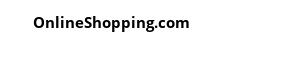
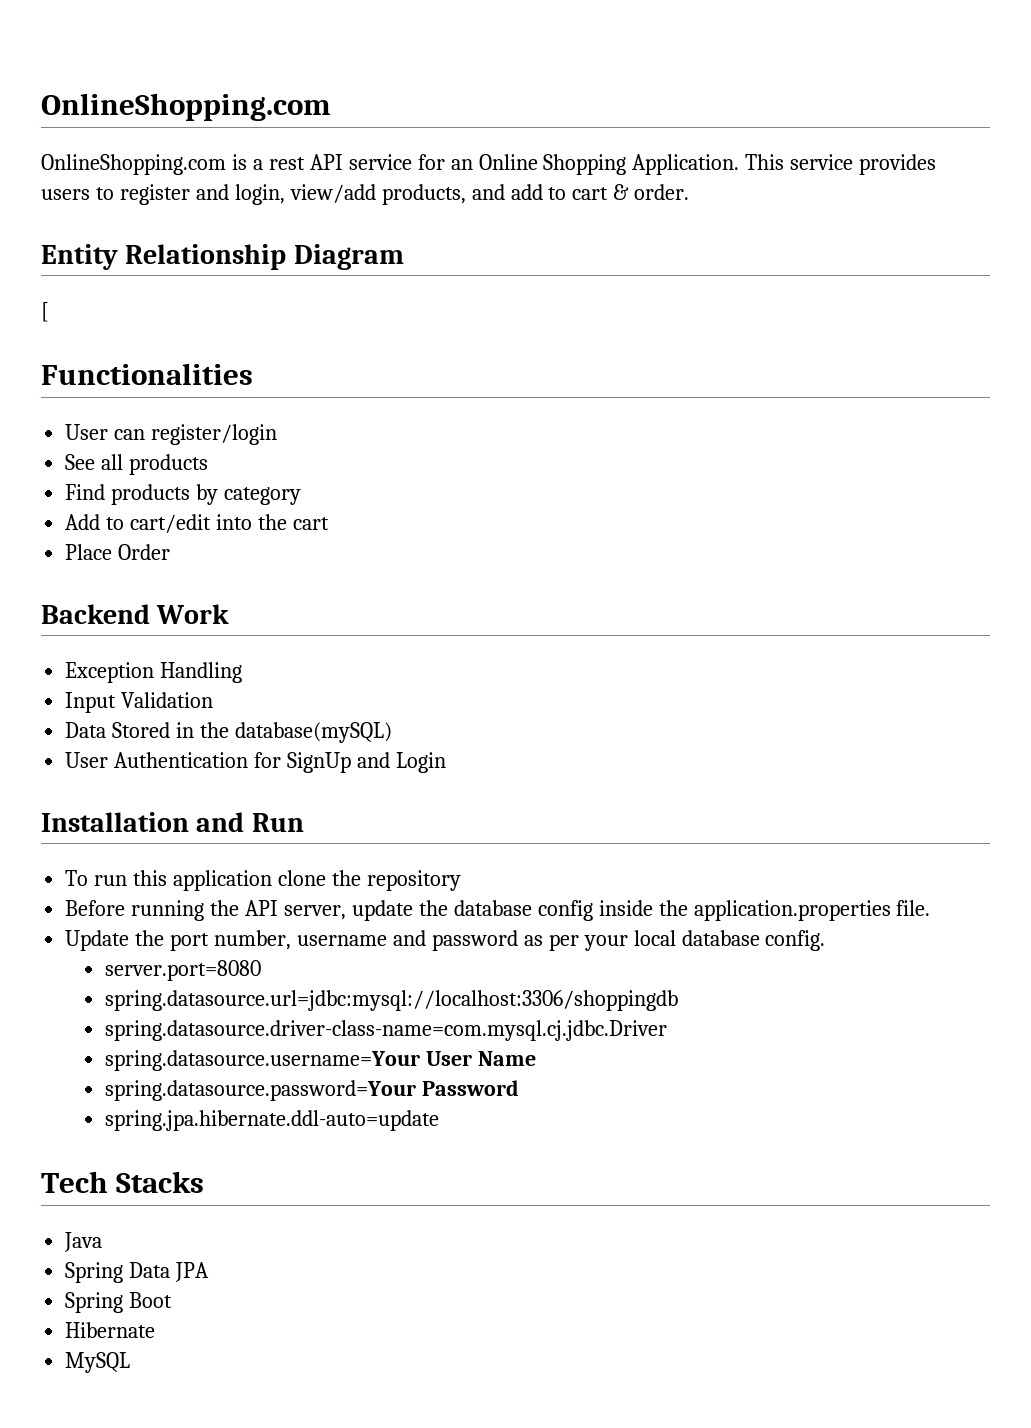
[33,16,190,32] OnlineShopping.com -> [41,93,331,121] [41,154,937,175] [41,184,690,205] [41,244,404,270] [41,302,49,322] [41,363,253,385] [65,424,278,445] [65,454,209,475] [65,484,302,505] [65,514,329,533] [65,544,171,560] [41,604,230,624] [65,662,243,683] [65,692,214,713] [65,722,392,743] [65,752,446,773] [41,812,304,832] [65,870,461,891] [65,900,931,921] [65,930,826,951] [104,960,261,981] [104,990,678,1011] [104,1020,667,1041] [104,1050,536,1071] [104,1080,519,1101] [104,1110,439,1131] [41,1171,205,1193] [64,1232,103,1252] [65,1262,210,1283] [65,1292,173,1313] [65,1322,156,1338] [65,1352,131,1373] OnlineShopping.com // OnlineShopping.com is a rest API service for an Online Shopping Application. This service provides users to register and login, view/add products, and add to cart & order. // Entity Relationship Diagram // [ // Functionalities // User can register/login // See all products // Find products by category // Add to cart/edit into the cart // Place Order // Backend Work // Exception Handling // Input Validation // Data Stored in the database(mySQL) // User Authentication for SignUp and Login // Installation and Run // To run this application clone the repository // Before running the API server, update the database config inside the application.properties file. // Update the port number, username and password as per your local database config. // server.port=8080 // spring.datasource.url=jdbc:mysql://localhost:3306/shoppingdb // spring.datasource.driver-class-name=com.mysql.cj.jdbc.Driver // spring.datasource.username=Your User Name // spring.datasource.password=Your Password // spring.jpa.hibernate.ddl-auto=update // Tech Stacks // Java // Spring Data JPA // Spring Boot // Hibernate // MySQL

